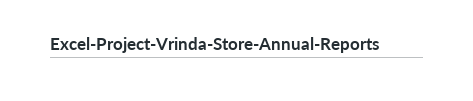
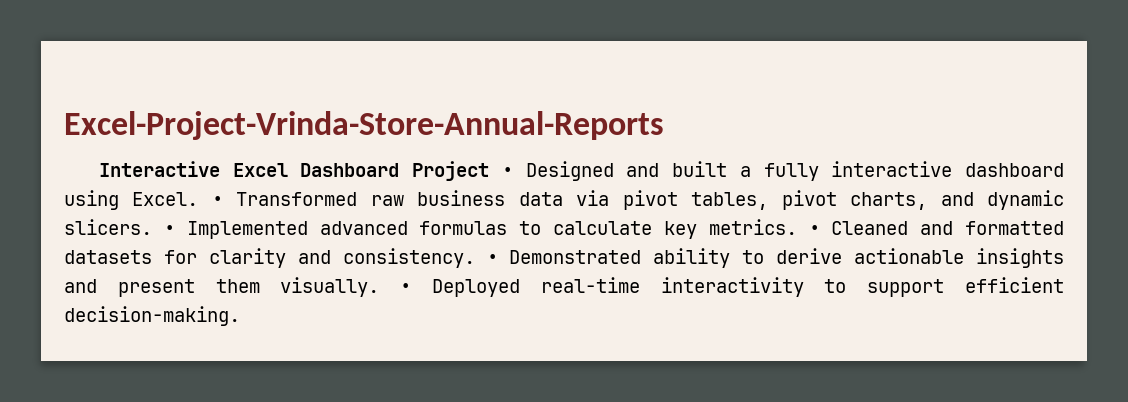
(379, 45) none -> [98,161,1064,181] [64,190,1064,210] [64,219,1065,239] [64,248,1064,268] [64,277,1064,297] [64,306,240,326] // Interactive Excel Dashboard Project • Designed and built a fully interactive dashboard using Excel. • Transformed raw business data via pivot tables, pivot charts, and dynamic slicers. • Implemented advanced formulas to calculate key metrics. • Cleaned and formatted datasets for clarity and consistency. • Demonstrated ability to derive actionable insights and present them visually. • Deployed real-time interactivity to support efficient decision-making.

